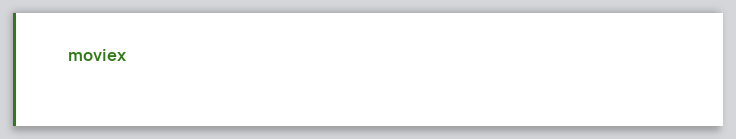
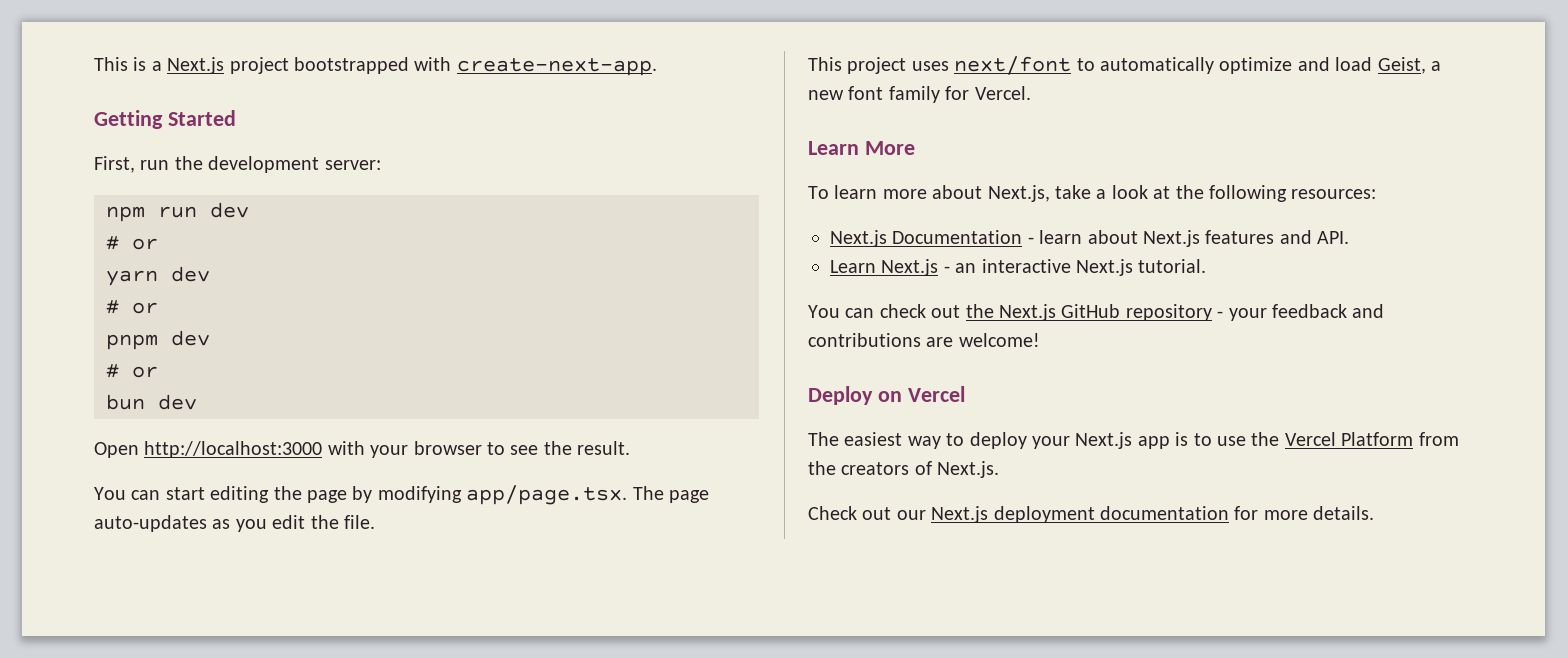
[68,49,126,61] moviex -> [94,57,657,76] [94,110,236,129] [94,156,381,173] [106,202,249,222] [106,236,158,250] [106,266,210,286] [106,300,158,314] [106,330,210,350] [106,364,158,378] [106,394,197,410] [94,441,631,458] [94,485,709,505] [94,515,375,532] [808,56,1441,75] [808,86,1031,103] [808,141,915,155] [808,185,1377,202] [830,230,1350,247] [830,259,1207,276] [808,304,1385,321] [808,333,1040,347] [808,386,965,405] [808,432,1459,449] [808,461,1000,478] [808,506,1375,523] This is a Next.js project bootstrapped with create-next-app. // Getting Started // First, run the development server: // npm run dev // # or // yarn dev // # or // pnpm dev // # or // bun dev // Open http://localhost:3000 with your browser to see the result. // You can start editing the page by modifying app/page.tsx. The page auto-updates as you edit the file. // This project uses next/font to automatically optimize and load Geist, a new font family for Vercel. // Learn More // To learn more about Next.js, take a look at the following resources: // Next.js Documentation - learn about Next.js features and API. // Learn Next.js - an interactive Next.js tutorial. // You can check out the Next.js GitHub repository - your feedback and contributions are welcome! // Deploy on Vercel // The easiest way to deploy your Next.js app is to use the Vercel Platform from the creators of Next.js. // Check out our Next.js deployment documentation for more details.

